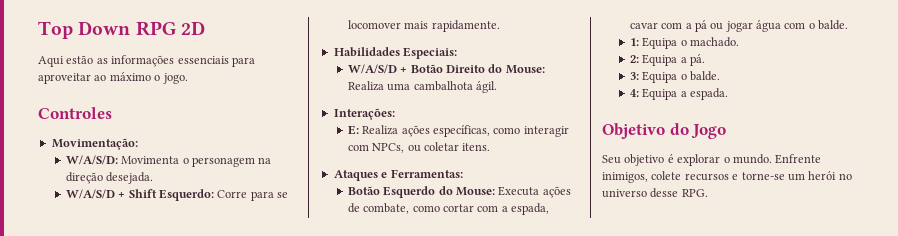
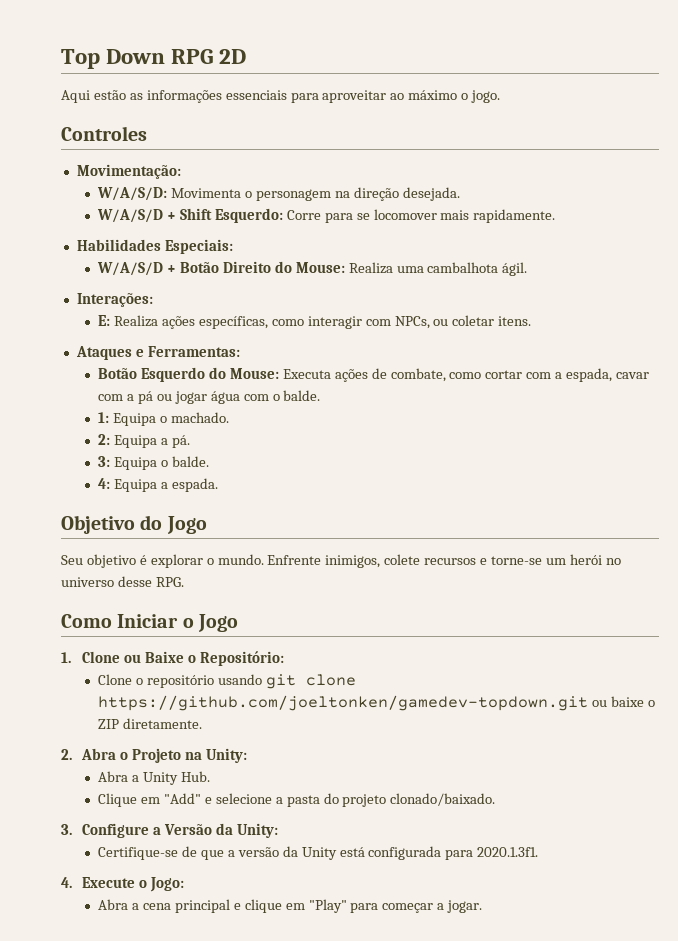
(708, 193) none -> [61,614,238,632] [61,651,284,666] [98,674,356,689] [98,695,655,711] [98,718,203,729] [61,748,247,763] [98,771,210,785] [98,793,496,807] [61,823,278,838] [98,846,539,860] [61,877,185,892] [98,899,483,913] // Como Iniciar o Jogo // 1. Clone ou Baixe o Repositório: // Clone o repositório usando git clone https://github.com/joeltonken/gamedev-topdown.git ou baixe o ZIP diretamente. // 2. Abra o Projeto na Unity: // Abra a Unity Hub. // Clique em "Add" e selecione a pasta do projeto clonado/baixado. // 3. Configure a Versão da Unity: // Certifique-se de que a versão da Unity está configurada para 2020.1.3f1. // 4. Execute o Jogo: // Abra a cena principal e clique em "Play" para começar a jogar.

